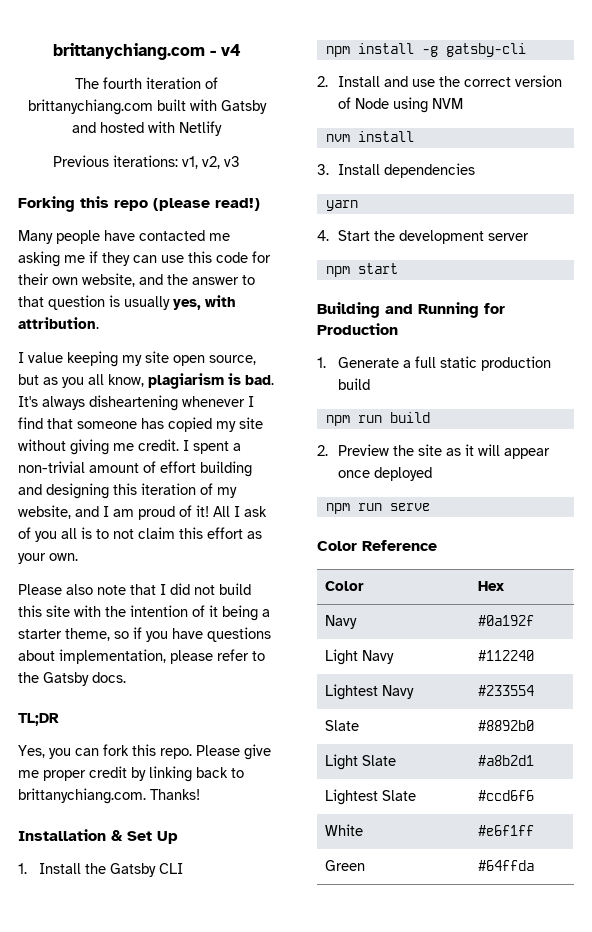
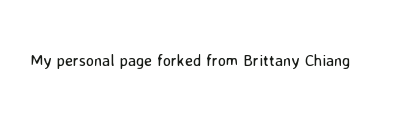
[52,43,241,60] [75,77,218,89] [27,99,267,115] [72,121,222,136] [53,155,240,169] [18,196,260,212] [18,230,230,244] [18,251,271,267] [18,273,255,287] [18,295,236,310] [18,317,99,329] [18,351,256,367] [18,373,274,389] [18,395,254,411] [18,417,263,432] [18,439,241,455] [18,461,252,477] [18,483,237,499] [18,505,267,520] [18,527,262,542] [18,553,78,564] [18,583,251,595] [18,605,270,621] [18,627,271,642] [18,649,265,664] [18,672,126,686] [18,713,59,726] [18,744,271,760] [18,766,244,782] [18,788,200,804] [18,829,178,844] [18,863,183,877] [325,43,526,57] [317,75,562,87] [337,97,463,113] [325,131,414,142] [317,163,475,178] [325,200,358,211] [317,230,529,244] [325,263,398,277] [317,302,505,318] [317,323,398,335] [317,356,551,371] [337,378,370,390] [325,412,430,426] [317,444,550,459] [337,467,432,481] [325,503,430,514] [317,540,437,551] [325,581,365,591] [478,581,505,591] [325,615,358,629] [478,615,535,626] [325,649,395,665] [478,650,535,661] [325,684,415,700] [478,685,535,696] [325,720,360,731] [478,720,535,731] [325,754,397,770] [478,755,535,766] [325,789,417,805] [478,790,535,801] [325,824,364,836] [478,825,535,836] [325,860,366,871] [478,860,535,871] brittanychiang.com - v4 // The fourth iteration of brittanychiang.com built with Gatsby and hosted with Netlify // Previous iterations: v1, v2, v3 // Forking this repo (please read!) // Many people have contacted me asking me if they can use this code for their own website, and the answer to that question is usually yes, with attribution. // I value keeping my site open source, but as you all know, plagiarism is bad. It's always disheartening whenever I find that someone has copied my site without giving me credit. I spent a non-trivial amount of effort building and designing this iteration of my website, and I am proud of it! All I ask of you all is to not claim this effort as your own. // Please also note that I did not build this site with the intention of it being a starter theme, so if you have questions about implementation, please refer to the Gatsby docs. // TL;DR // Yes, you can fork this repo. Please give me proper credit by linking back to brittanychiang.com. Thanks! // Installation & Set Up // 1. Install the Gatsby CLI // npm install -g gatsby-cli // 2. Install and use the correct version of Node using NVM // nvm install // 3. Install dependencies // yarn // 4. Start the development server // npm start // Building and Running for Production // 1. Generate a full static production build // npm run build // 2. Preview the site as it will appear once deployed // npm run serve // Color Reference // Color | Hex // Navy | #0a192f // Light Navy | #112240 // Lightest Navy | #233554 // Slate | #8892b0 // Light Slate | #a8b2d1 // Lightest Slate | #ccd6f6 // White | #e6f1ff // Green | #64ffda -> [30,54,350,69] My personal page forked from Brittany Chiang

